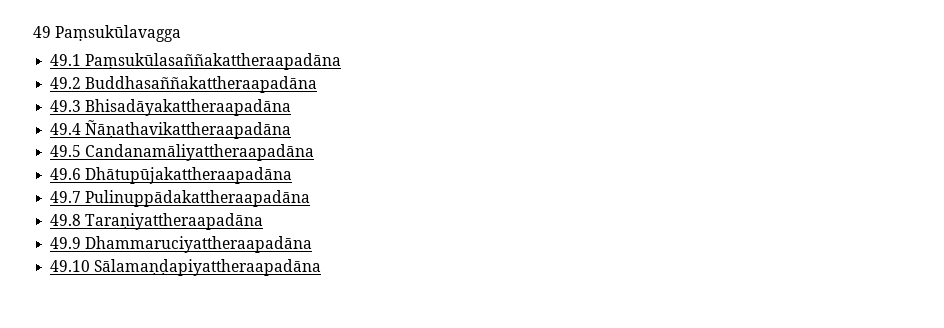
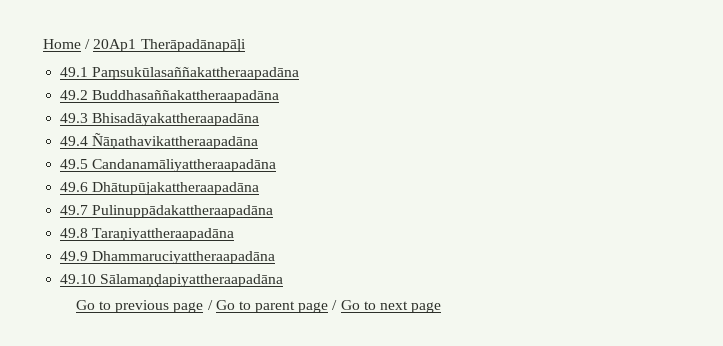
[33,25,182,42] 49 Paṃsukūlavagga -> [43,39,246,52] Home / 20Ap1 Therāpadānapāḷi
(322, 267) none -> [75,300,442,313] // Go to previous page / Go to parent page / Go to next page

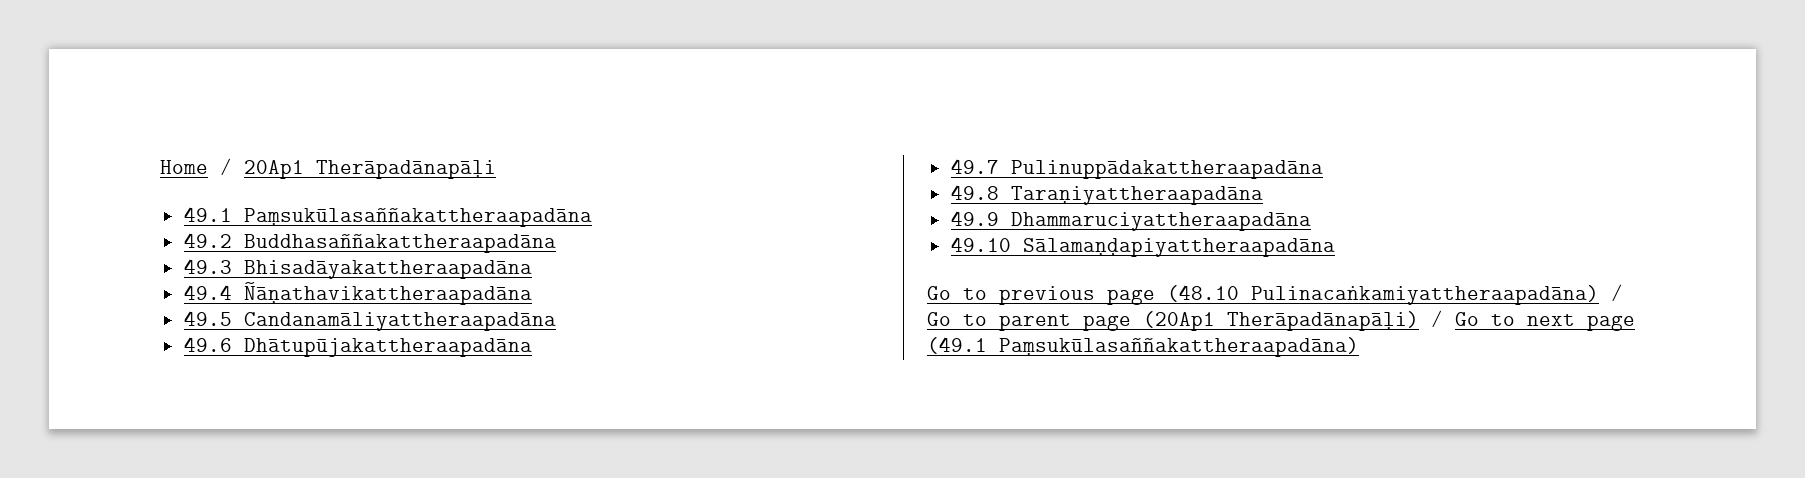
(204, 307) none -> [1167,285,1599,305] (48.10 Pulinacaṅkamiyattheraapadāna)
(329, 307) none -> [1143,311,1419,331] (20Ap1 Therāpadānapāḷi)
(442, 307) none -> [927,337,1359,357] (49.1 Paṃsukūlasaññakattheraapadāna)

